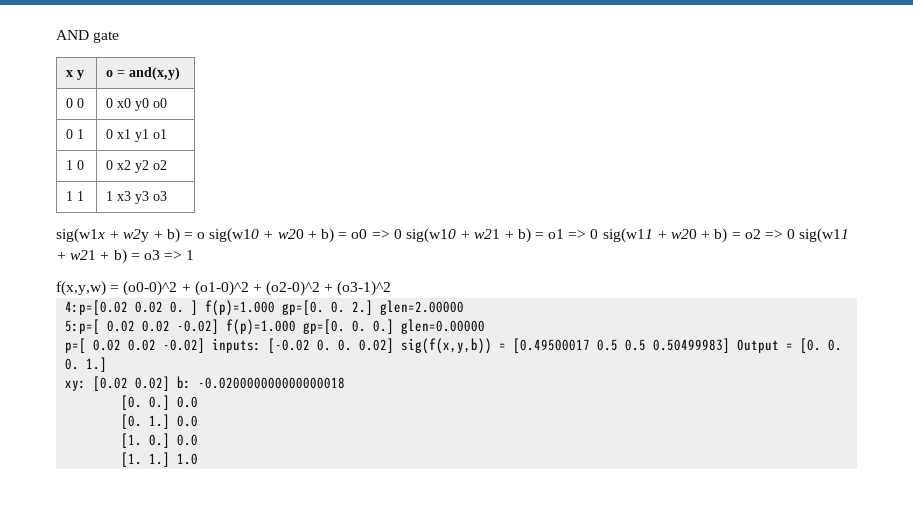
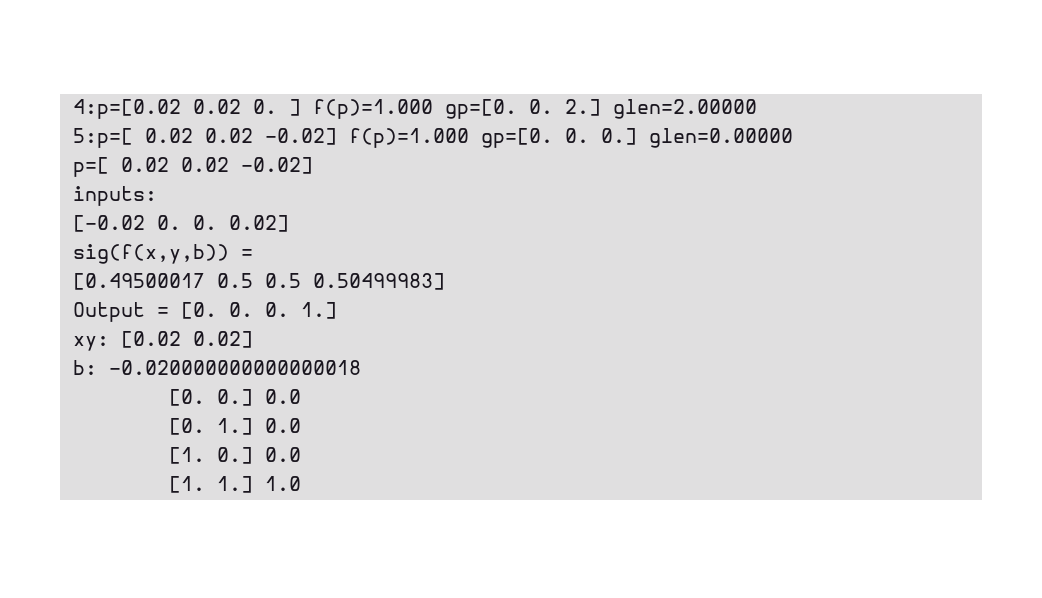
[56,30,120,43] [66,70,85,80] [106,67,181,80] [66,98,85,108] [106,98,168,111] [66,129,85,139] [106,129,168,142] [66,160,85,170] [106,160,168,173] [66,191,85,201] [106,191,168,204] [56,228,850,243] [56,249,195,264] [56,281,392,296] AND gate // x y | o = and(x,y) // 0 0 | 0 x0 y0 o0 // 0 1 | 0 x1 y1 o1 // 1 0 | 0 x2 y2 o2 // 1 1 | 1 x3 y3 o3 // sig(w1x + w2y + b) = o sig(w10 + w20 + b) = o0 => 0 sig(w10 + w21 + b) = o1 => 0 sig(w11 + w20 + b) = o2 => 0 sig(w11 + w21 + b) = o3 => 1 // f(x,y,w) = (o0-0)^2 + (o1-0)^2 + (o2-0)^2 + (o3-1)^2 // -> (73, 109) none
(206, 345) none -> (314, 165) //
(262, 345) none -> (158, 196) //
(395, 345) none -> (290, 223) //
(507, 346) none -> (254, 254) //
(731, 345) none -> (446, 281) //
(171, 383) none -> (254, 339) //

